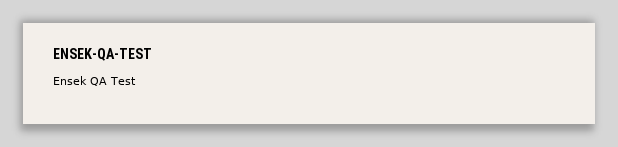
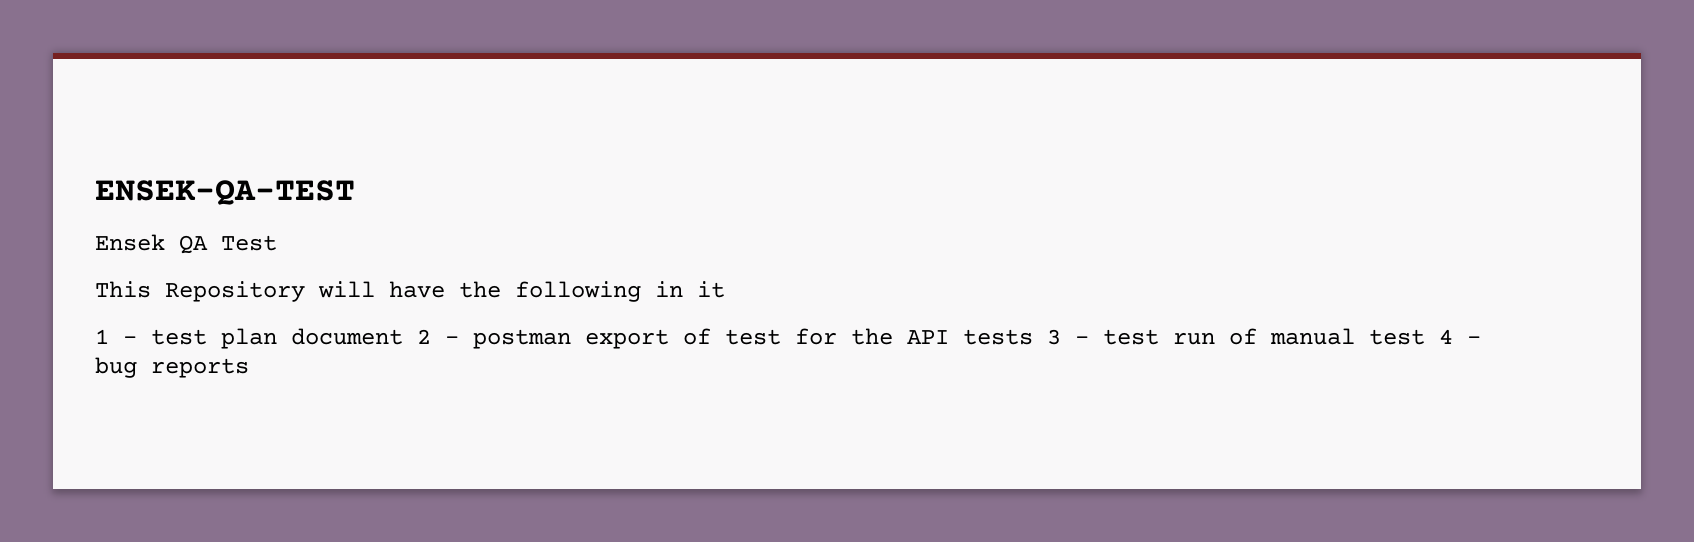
(136, 81) none -> [95,281,725,302] [95,328,1481,349] [95,357,249,378] // This Repository will have the following in it // 1 - test plan document 2 - postman export of test for the API tests 3 - test run of manual test 4 - bug reports

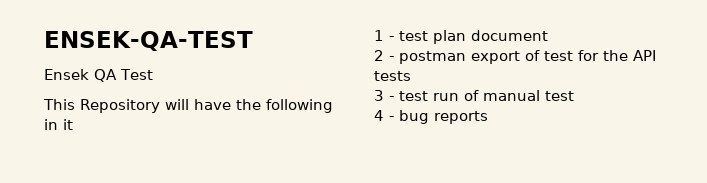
(403, 336) none -> (548, 35) //
(1033, 337) none -> (411, 76) //
(1425, 337) none -> (574, 96) //

